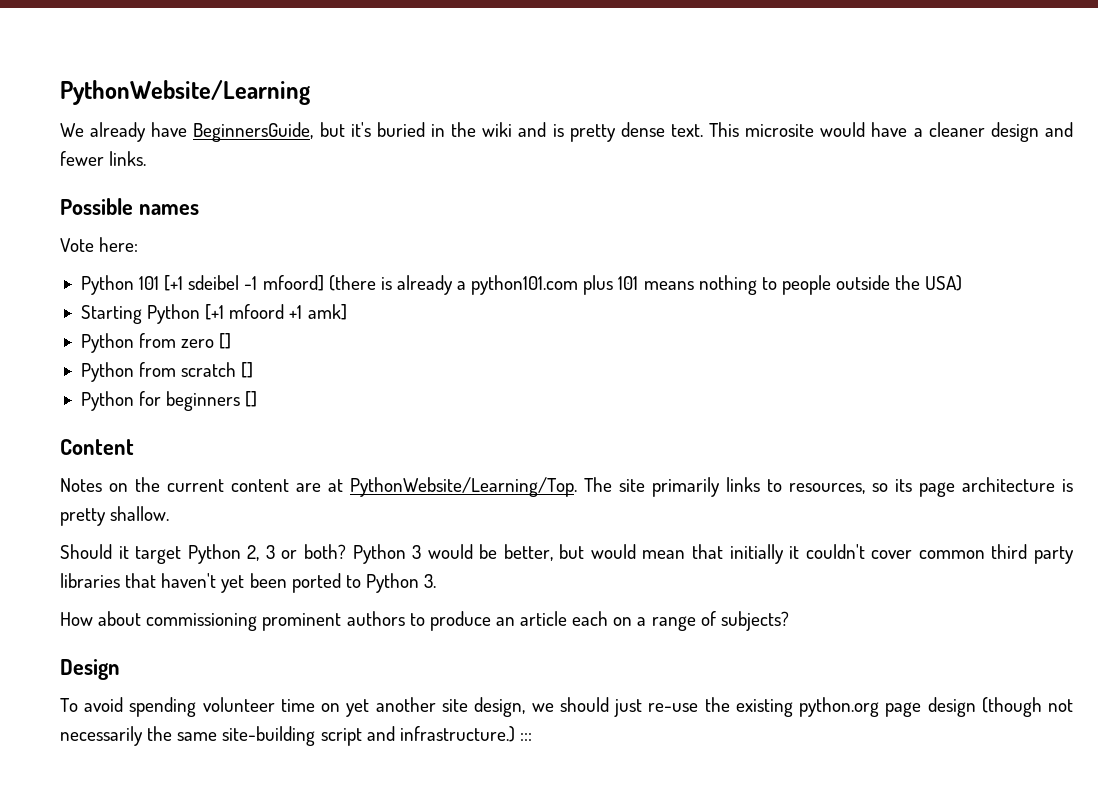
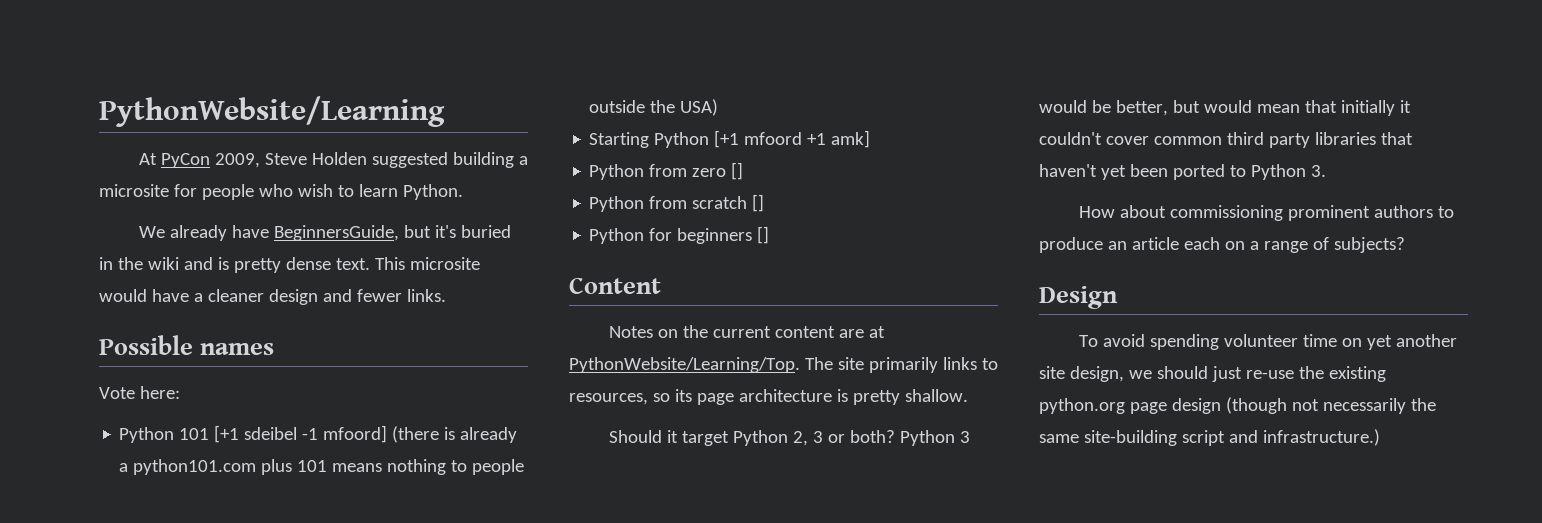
(310, 92) none -> [138,152,528,168] [99,184,463,200] // At PyCon 2009, Steve Holden suggested building a microsite for people who wish to learn Python.
[519,733,532,741] ::: -> (1380, 437) none

